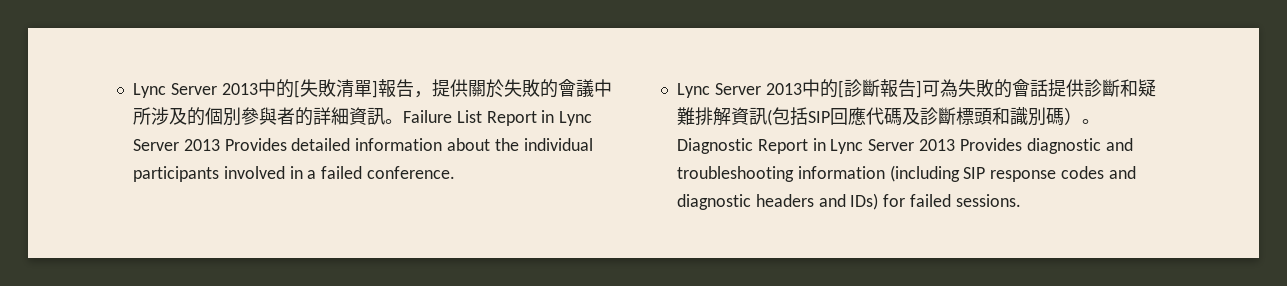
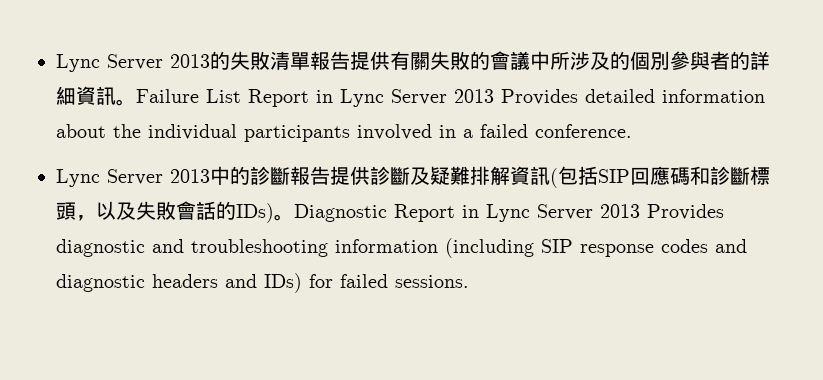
[132,79,504,98] Lync Server 2013中的[失敗清單]報告，提供關於 -> [56,51,430,72] Lync Server 2013的失敗清單報告提供有關
[837,80,844,98] [ -> (250, 175) none
[915,79,1048,98] ]可為失敗的會話 -> (330, 175) none
[1119,79,1138,97] 和 -> [410,167,430,185] 及
[865,107,920,126] 代碼及 -> [670,166,710,185] 碼和
[991,107,1082,126] 和識別碼） -> [76,201,274,223] ，以及失敗會話的IDs)

